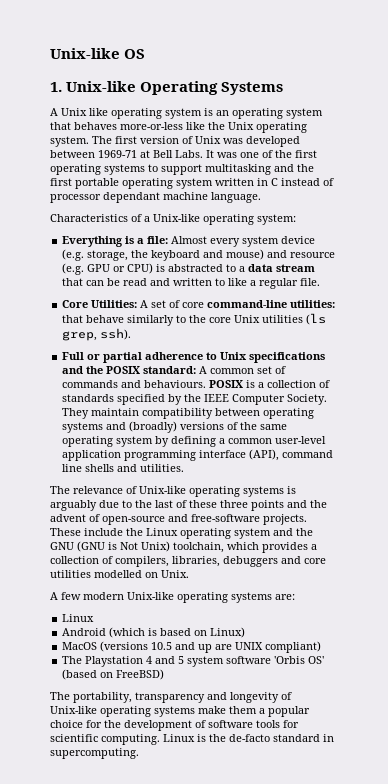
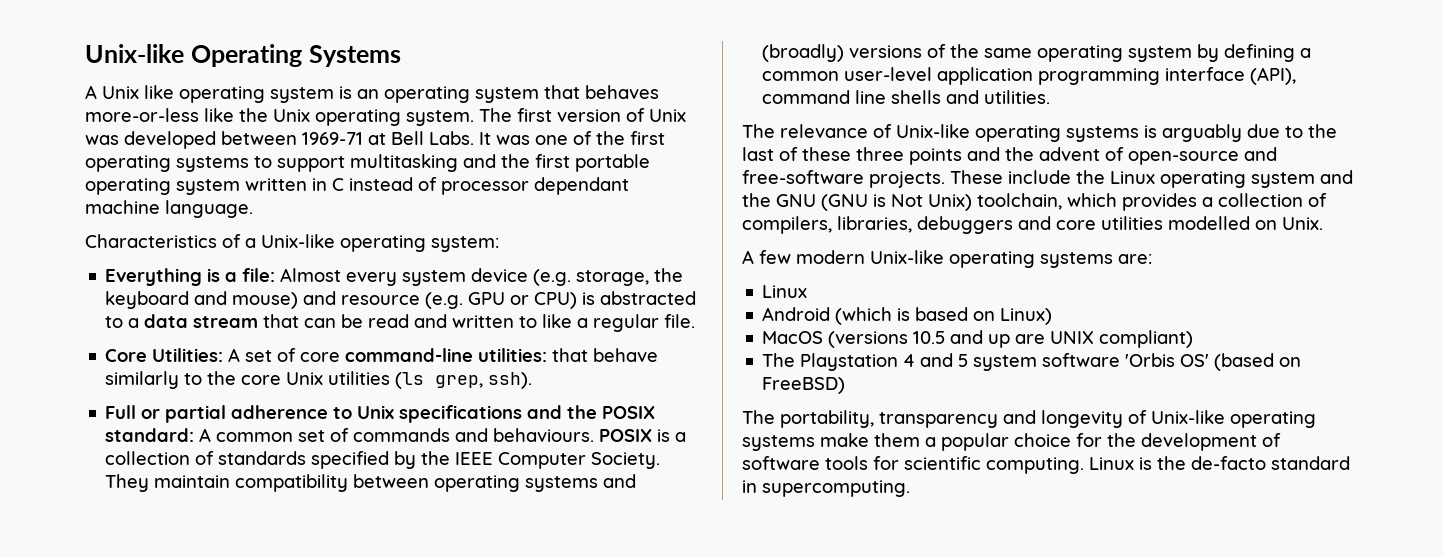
[50,48,146,59] [50,81,137,92] Unix-like OS // 1. Unix-like -> [85,44,184,63] Unix-like

